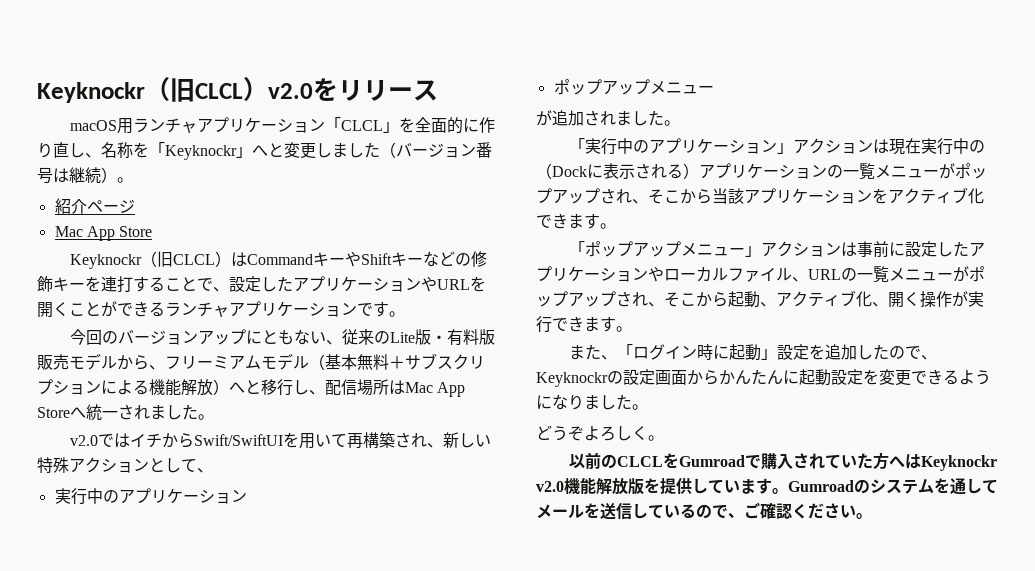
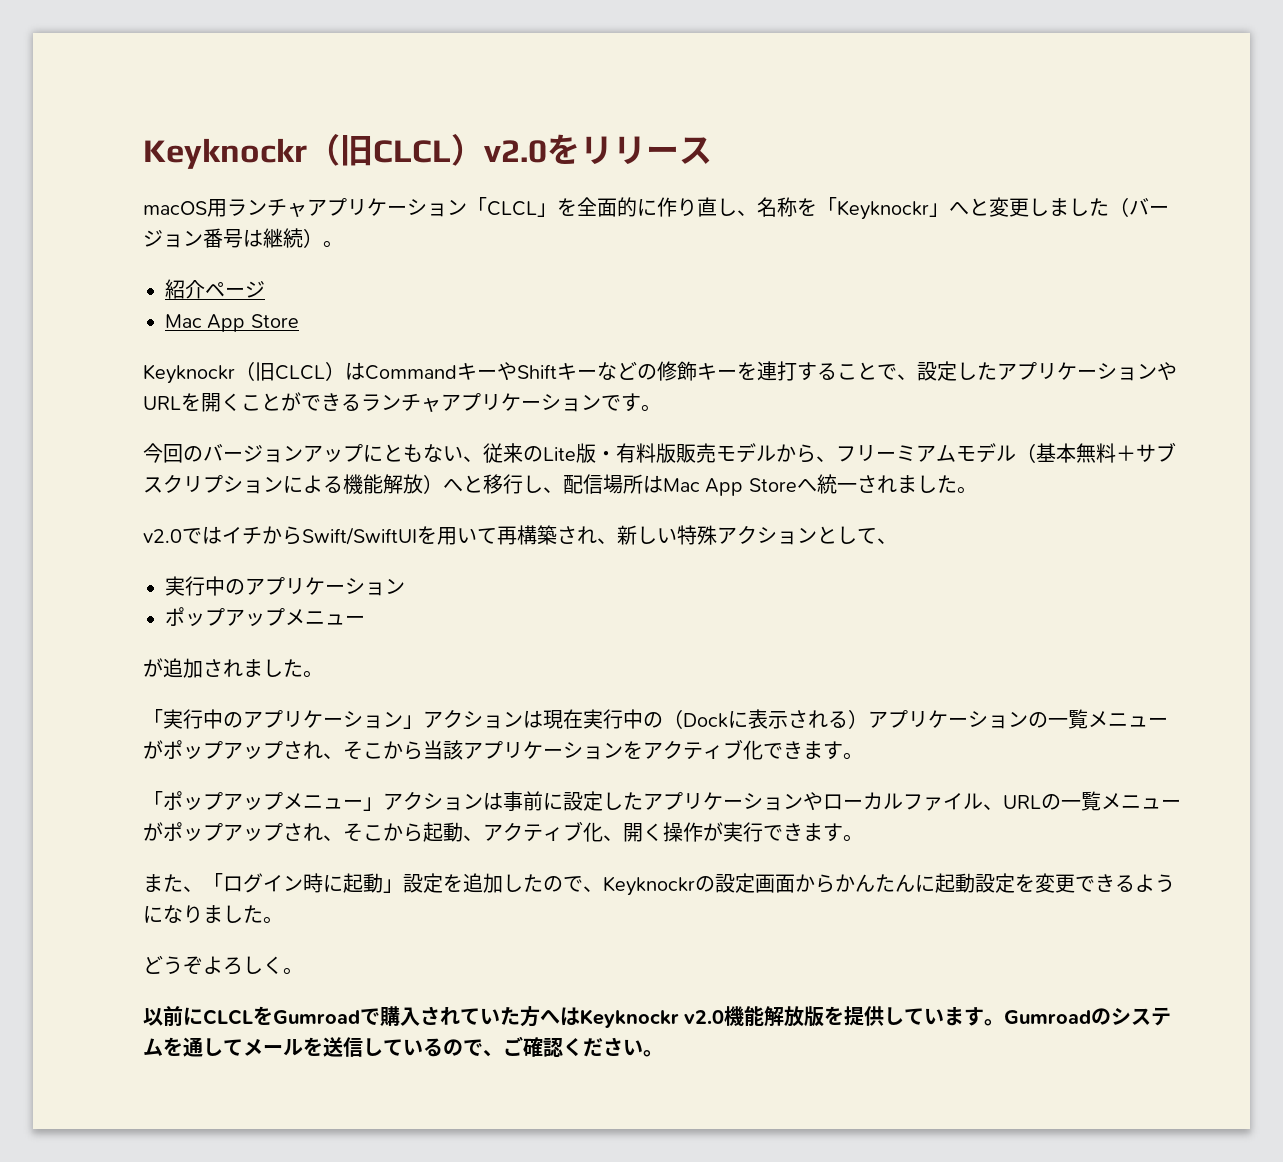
[601,454,618,469] の -> [183,1007,203,1025] に

